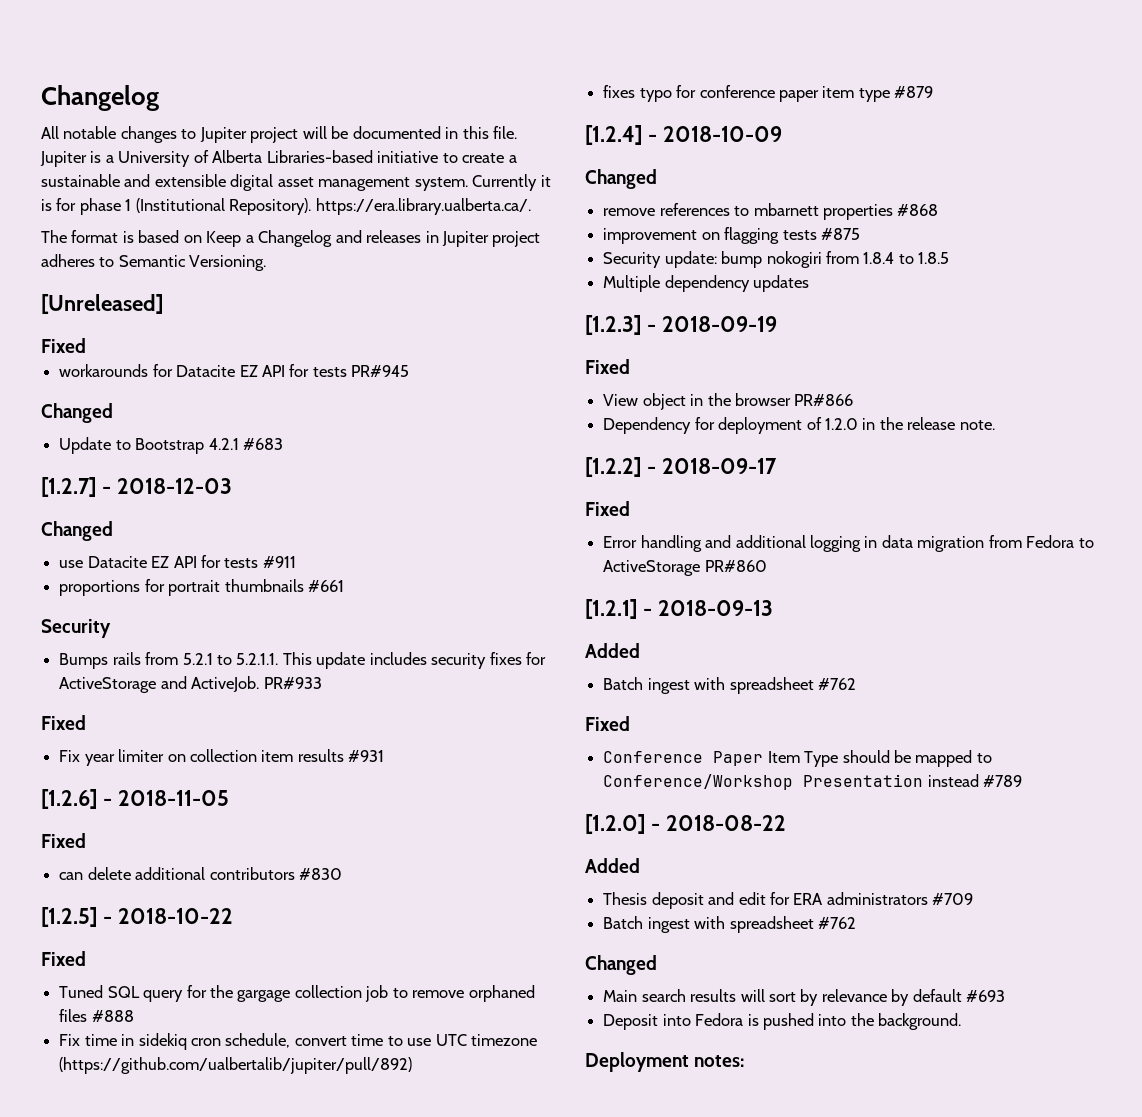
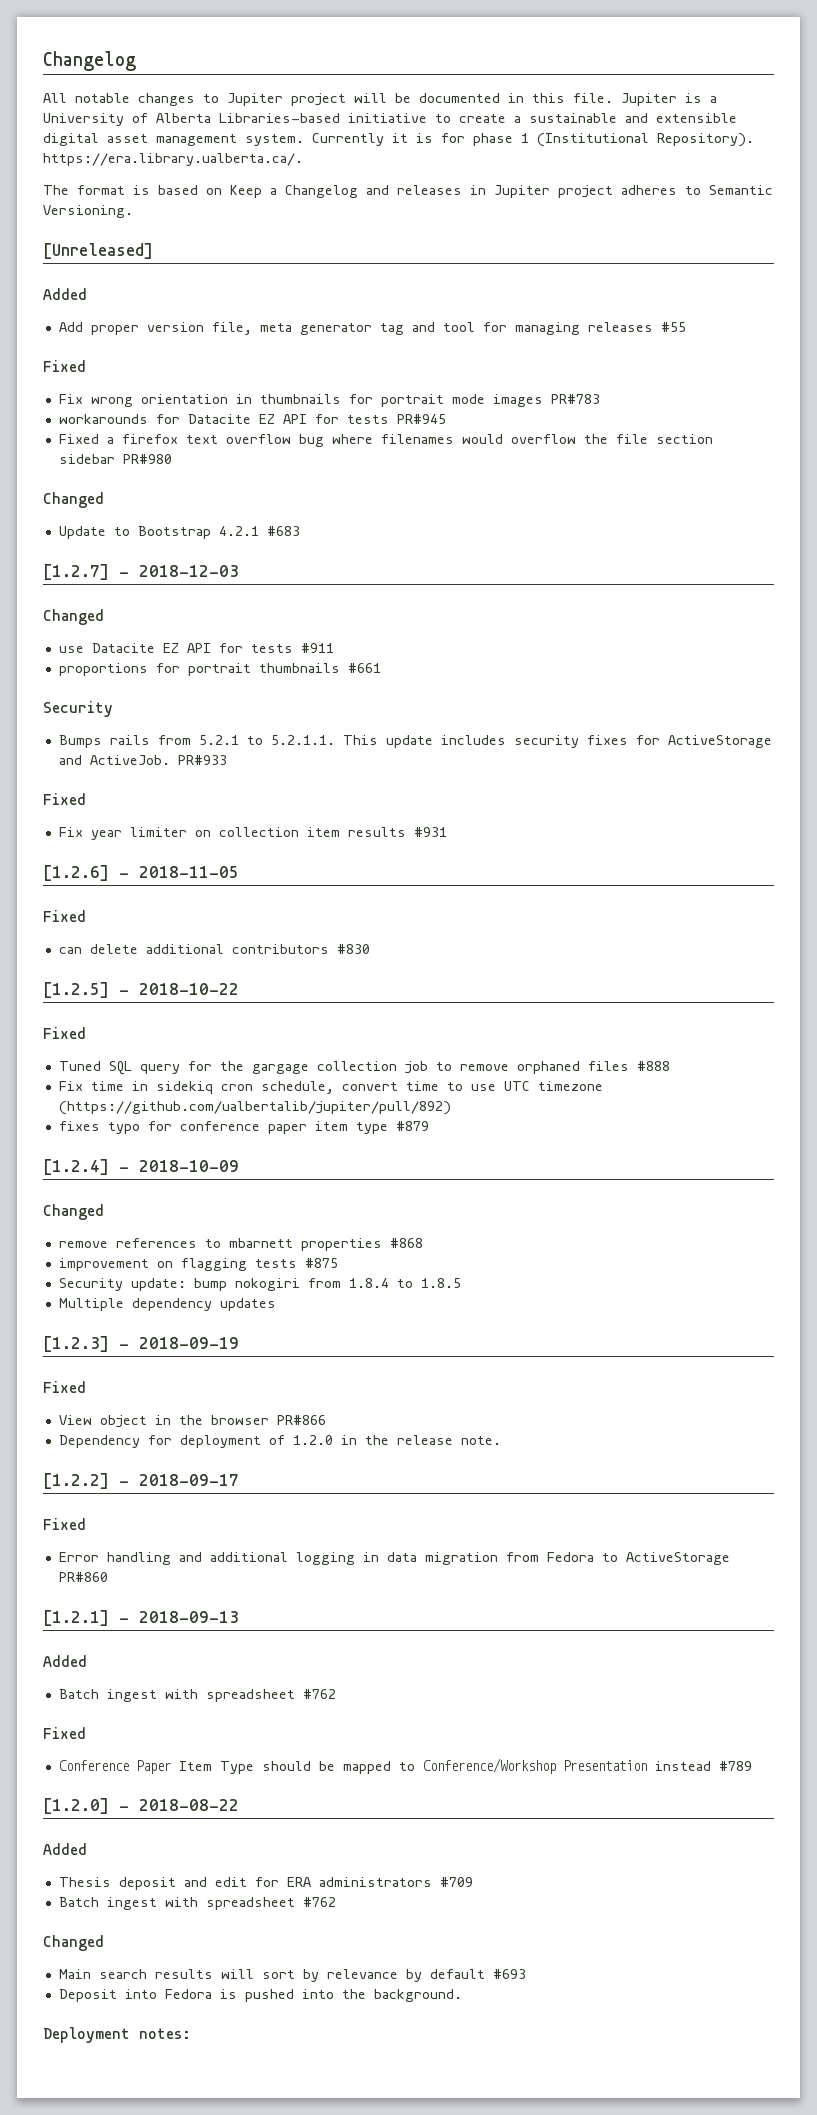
[41,338,86,353] Fixed -> [43,288,87,300] [58,322,686,335] [43,360,86,372] [58,394,600,407] Added // Add proper version file, meta generator tag and tool for managing releases #55 // Fixed // Fix wrong orientation in thumbnails for portrait mode images PR#783
(410, 371) none -> [58,434,713,447] [58,454,172,464] // Fixed a firefox text overflow bug where filenames would overflow the file section sidebar PR#980

